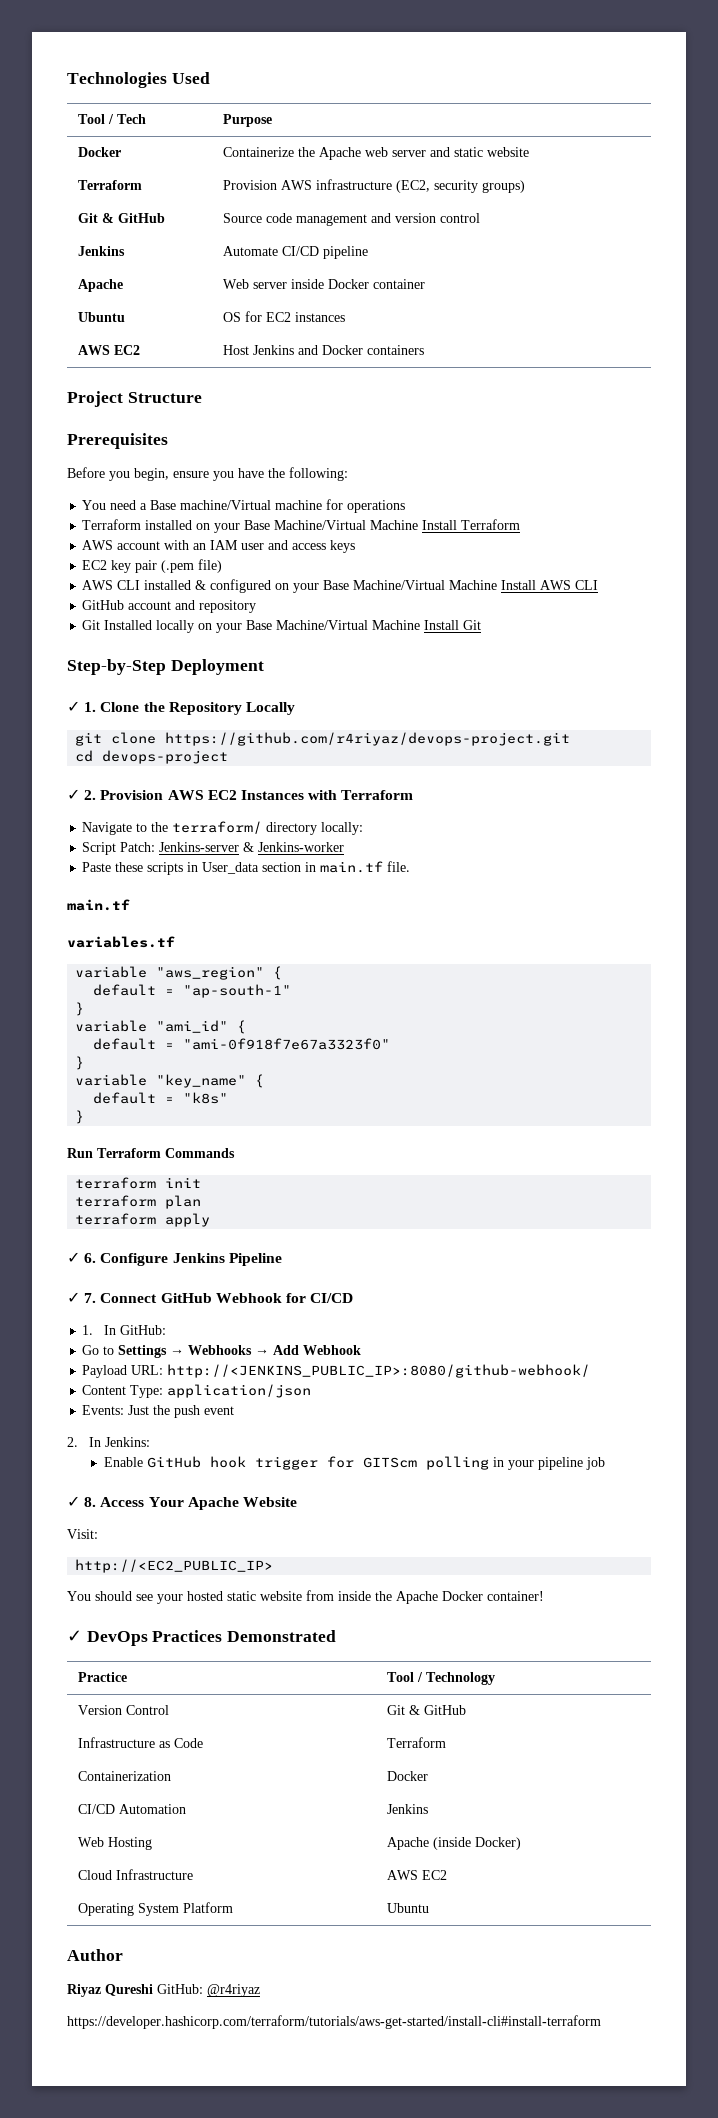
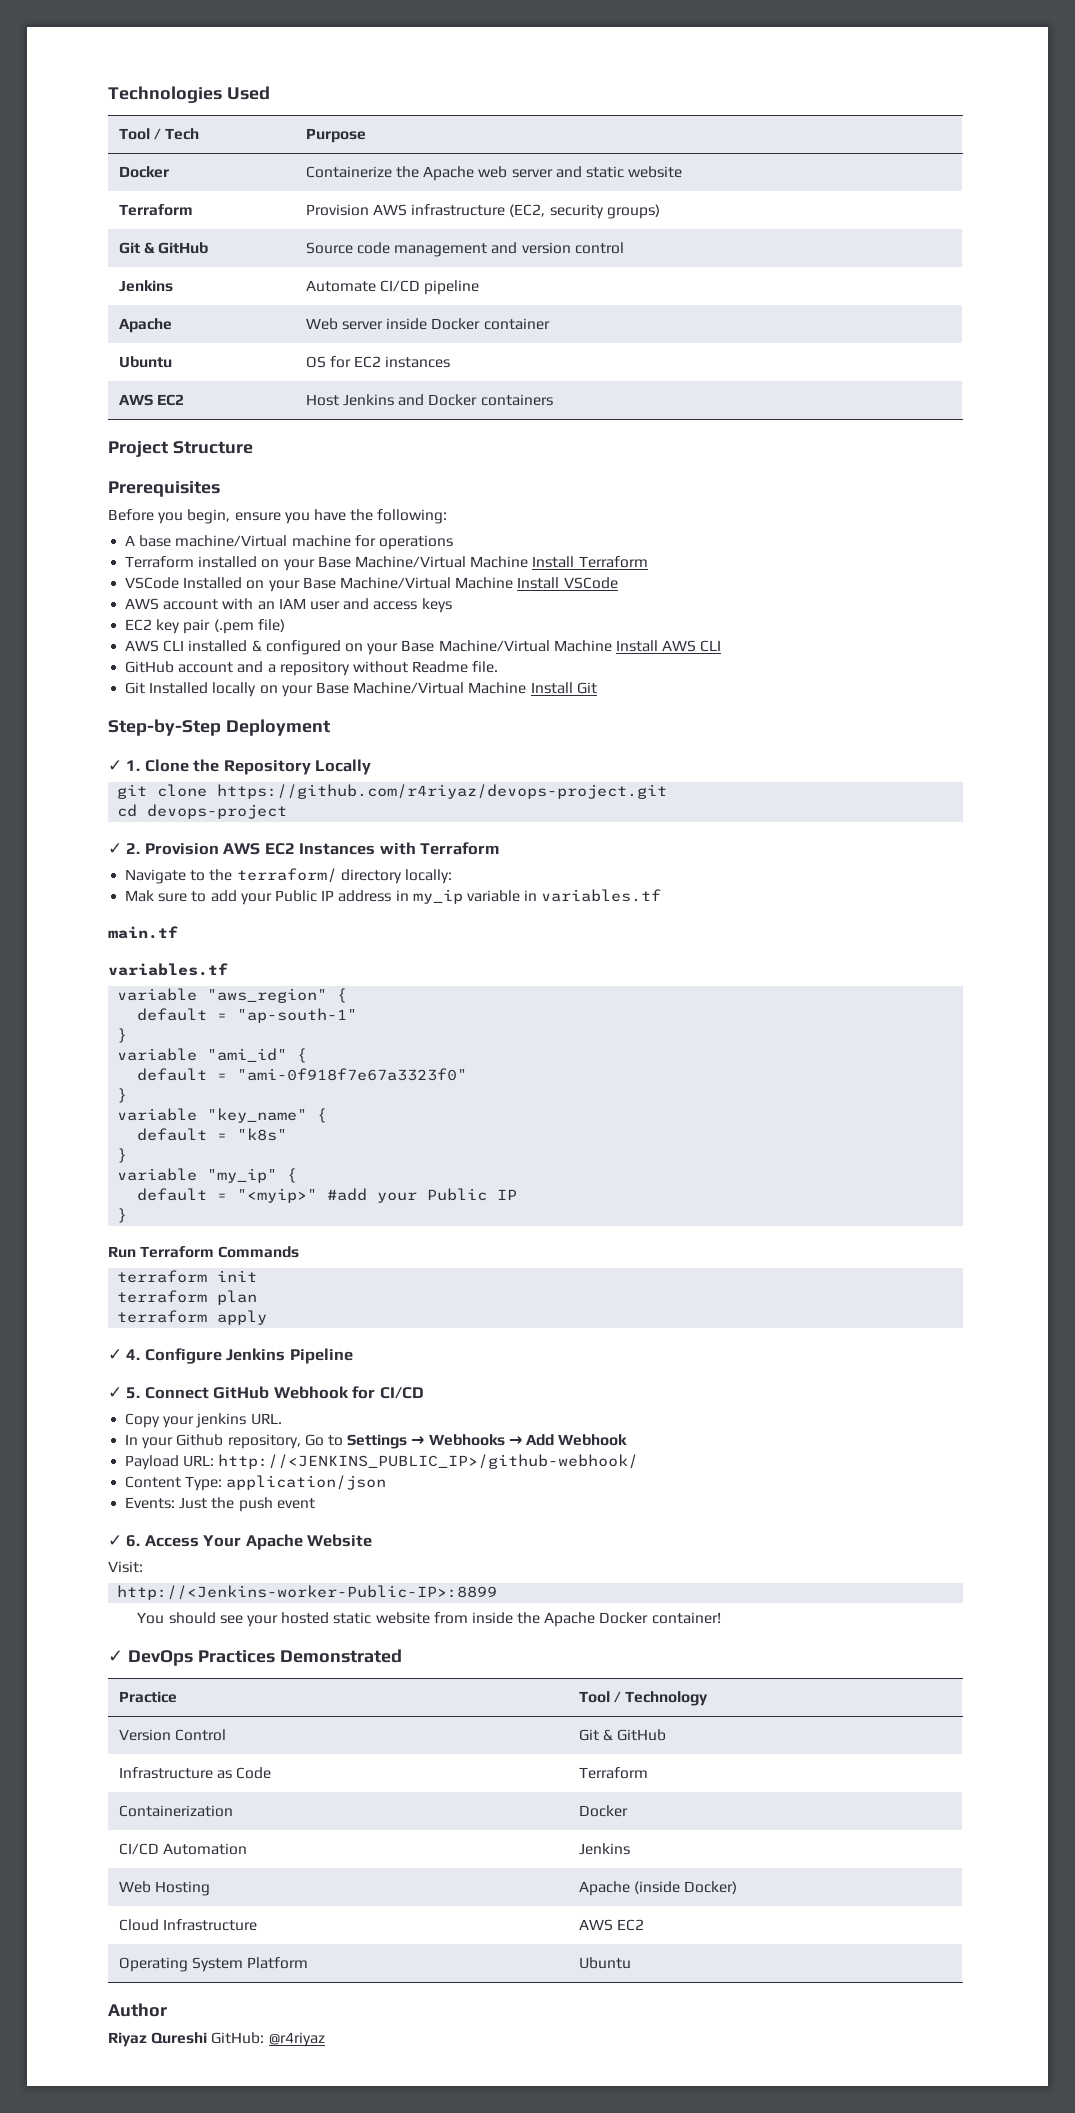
[82,500,177,510] You need a Base -> [125,535,172,547] A base
(521, 524) none -> [125,577,618,592] // VSCode Installed on your Base Machine/Virtual Machine Install VSCode
(196, 605) none -> [267,664,276,673] a
(257, 606) none -> [352,661,499,673] without Readme file.
[82,842,345,855] [82,861,411,875] Script Patch: Jenkins-server & Jenkins-worker // Paste these scripts in User_data section in main.tf file. -> [125,889,662,905] Mak sure to add your Public IP address in my_ip variable in variables.tf
(85, 1117) none -> [117,1168,298,1183] [137,1188,518,1203] [117,1208,128,1223] // variable "my_ip" { // default = "<myip>" #add your Public IP // }
[84,1253,97,1263] 6. -> [126,1349,141,1360] 4.
[84,1293,97,1303] 7. -> [126,1387,141,1399] 5.
[82,1325,166,1335] 1. In GitHub: // -> [125,1413,282,1428] [125,1434,301,1449] Copy your jenkins URL. // In your Github repository,
[167,1364,591,1378] http://<JENKINS_PUBLIC_IP>:8080/github-webhook/ -> [218,1454,639,1469] http://<JENKINS_PUBLIC_IP>/github-webhook/
[67,1437,150,1447] [103,1456,605,1470] [67,1496,97,1507] // 2. In Jenkins: // Enable GitHub hook trigger for GITScm polling in your pipeline job // ✓ 8. -> [108,1535,141,1547] // ✓ 6.
[75,1559,274,1573] http://<EC2_PUBLIC_IP> -> [117,1585,498,1600] http://<Jenkins-worker-Public-IP>:8899
[67,2015,601,2029] // https://developer.hashicorp.com/terraform/tutorials/aws-get-started/install-cli#install-terraform -> (325, 2039) none

